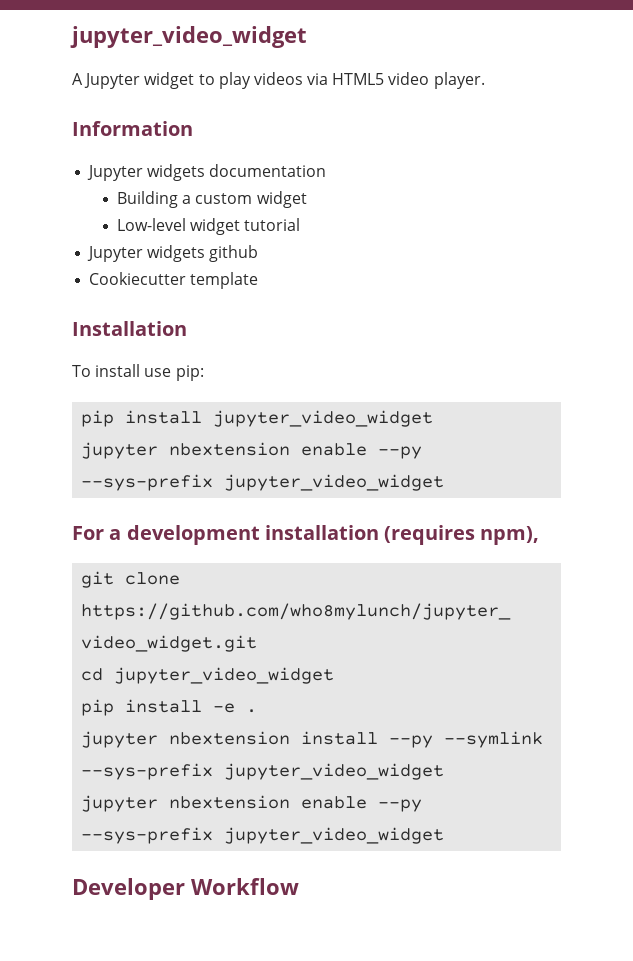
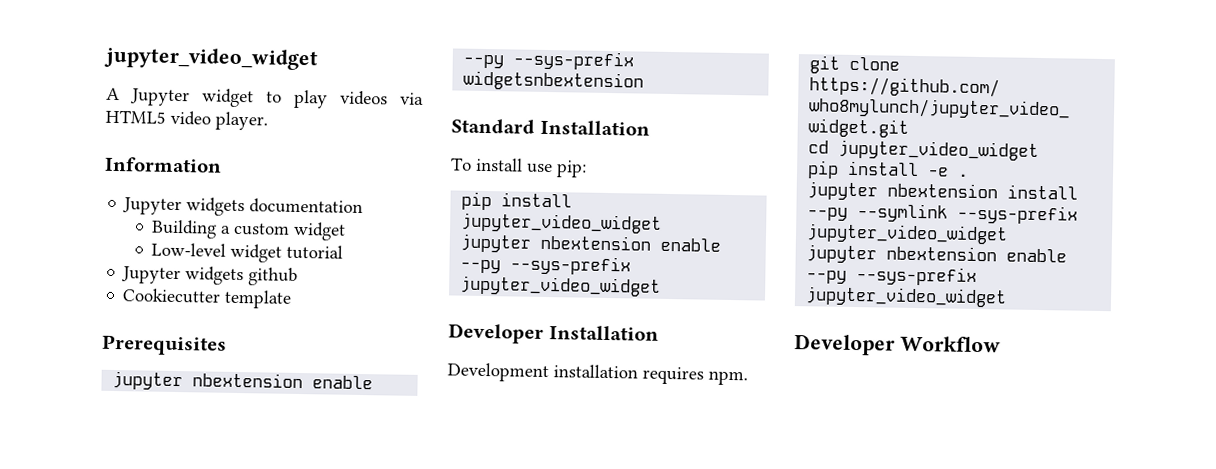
(259, 280) none -> [101,334,227,356] [112,370,374,391] [463,50,635,71] [463,70,645,92] [451,118,535,134] Prerequisites // jupyter nbextension enable --py --sys-prefix widgetsnbextension // Standard
[72,525,540,545] For a development installation (requires npm), -> [448,323,659,344] [447,362,748,386] Developer Installation // Development installation requires npm.

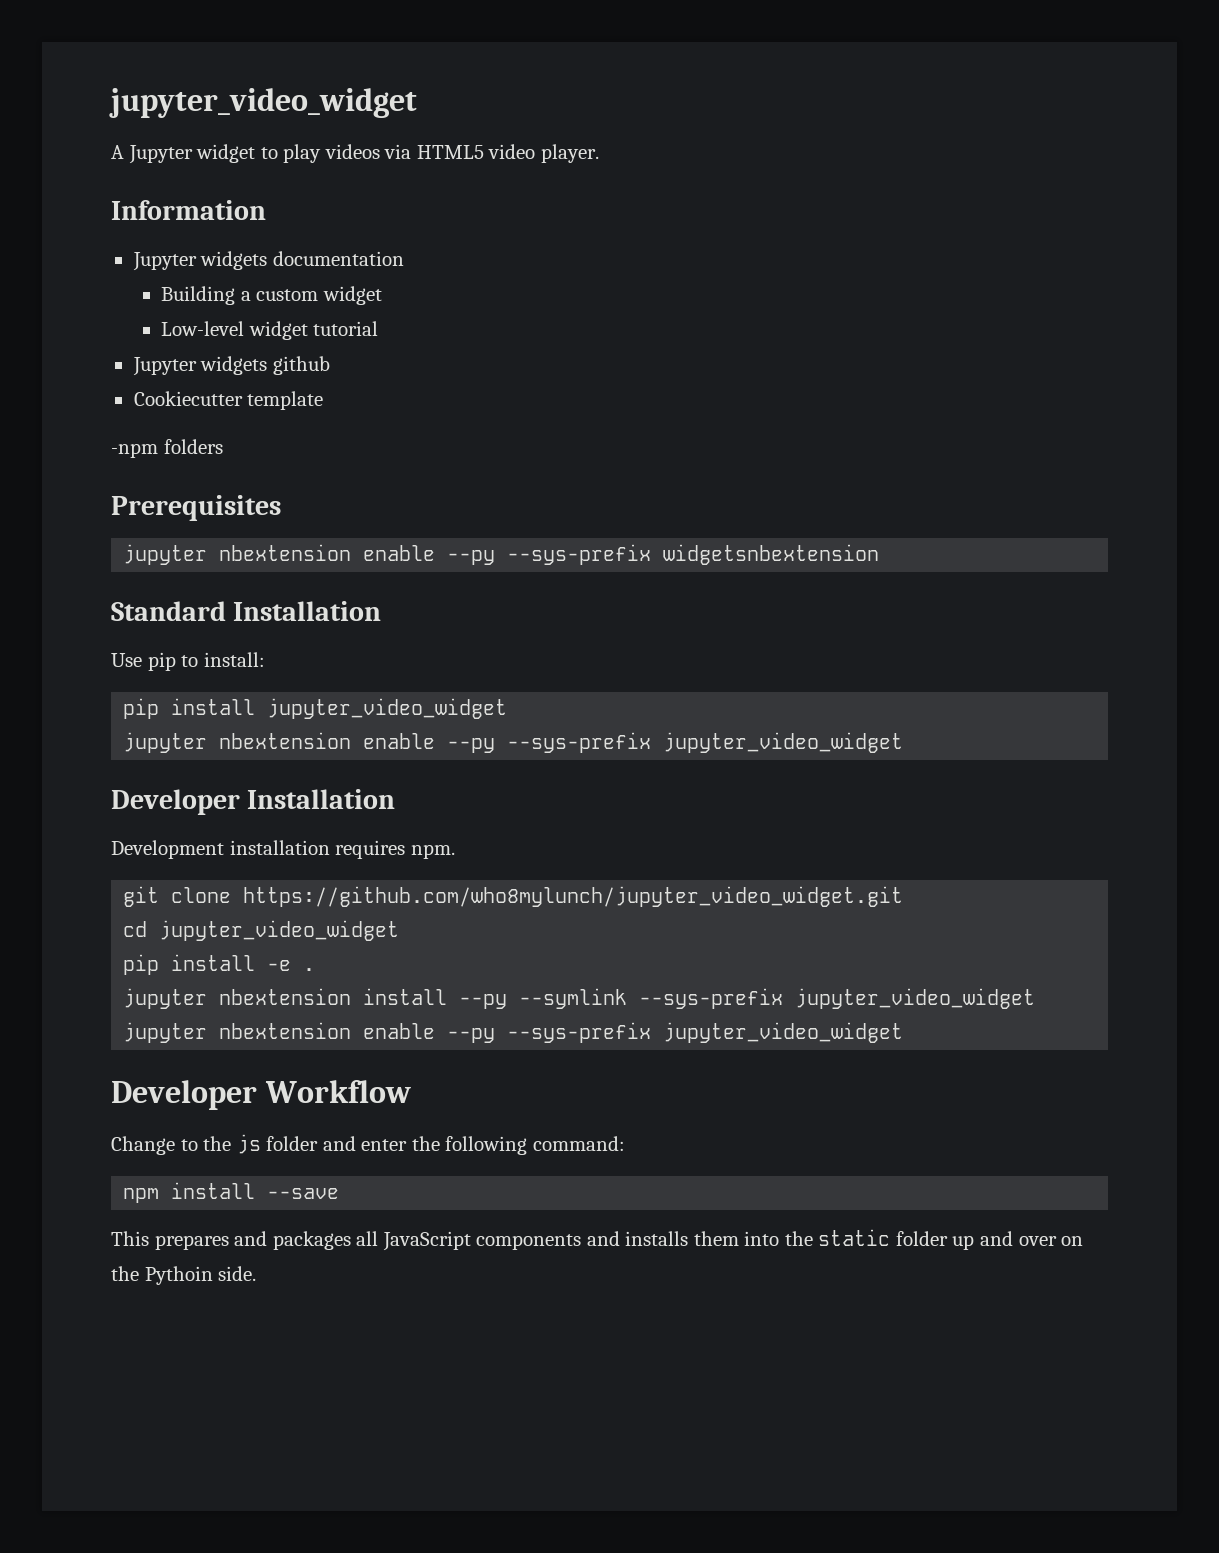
(293, 299) none -> [111,439,223,458] // -npm folders
[451,157,587,178] To install use pip: -> [111,652,265,671] Use pip to install:
(1001, 344) none -> [111,1134,625,1155] [123,1182,340,1203] [111,1229,1084,1251] [111,1266,257,1285] // Change to the js folder and enter the following command: // npm install --save // This prepares and packages all JavaScript components and installs them into the static folder up and over on the Pythoin side.

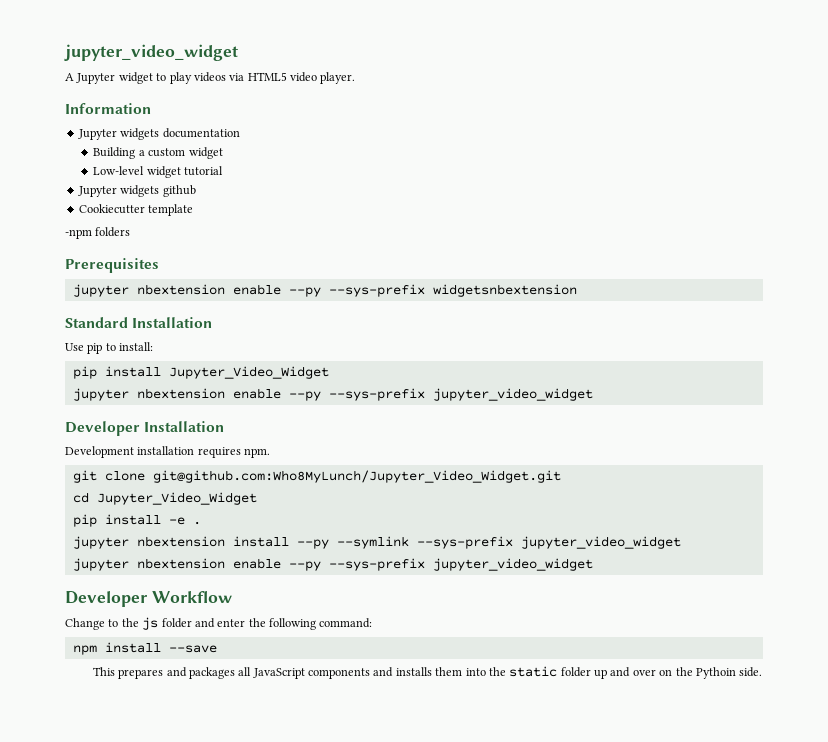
[267,698,508,719] jupyter_video_widget -> [168,366,329,379] Jupyter_Video_Widget
[243,886,904,907] https://github.com/who8mylunch/jupyter_video_widget.git -> [152,470,561,483] git@github.com:Who8MyLunch/Jupyter_Video_Widget.git
[159,920,400,941] jupyter_video_widget -> [96,492,257,505] Jupyter_Video_Widget

